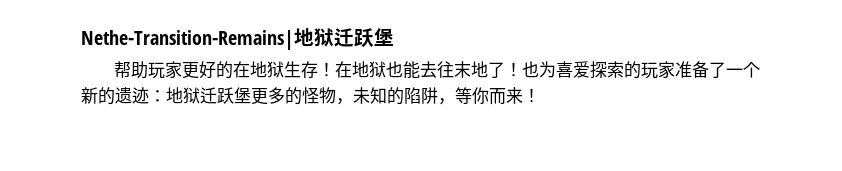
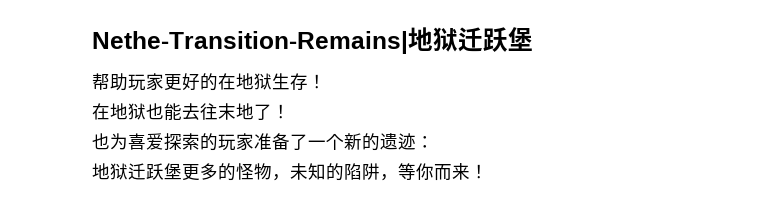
(336, 69) none -> (326, 81) //
(523, 69) none -> (290, 111) //
(166, 96) none -> (434, 142) //

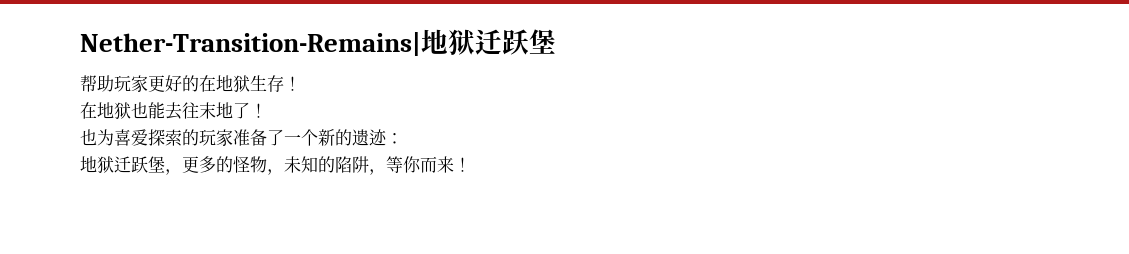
[92,31,408,54] Nethe-Transition-Remains| -> [80,32,421,56] Nether-Transition-Remains|
(182, 171) none -> [165,169,182,175] ，

